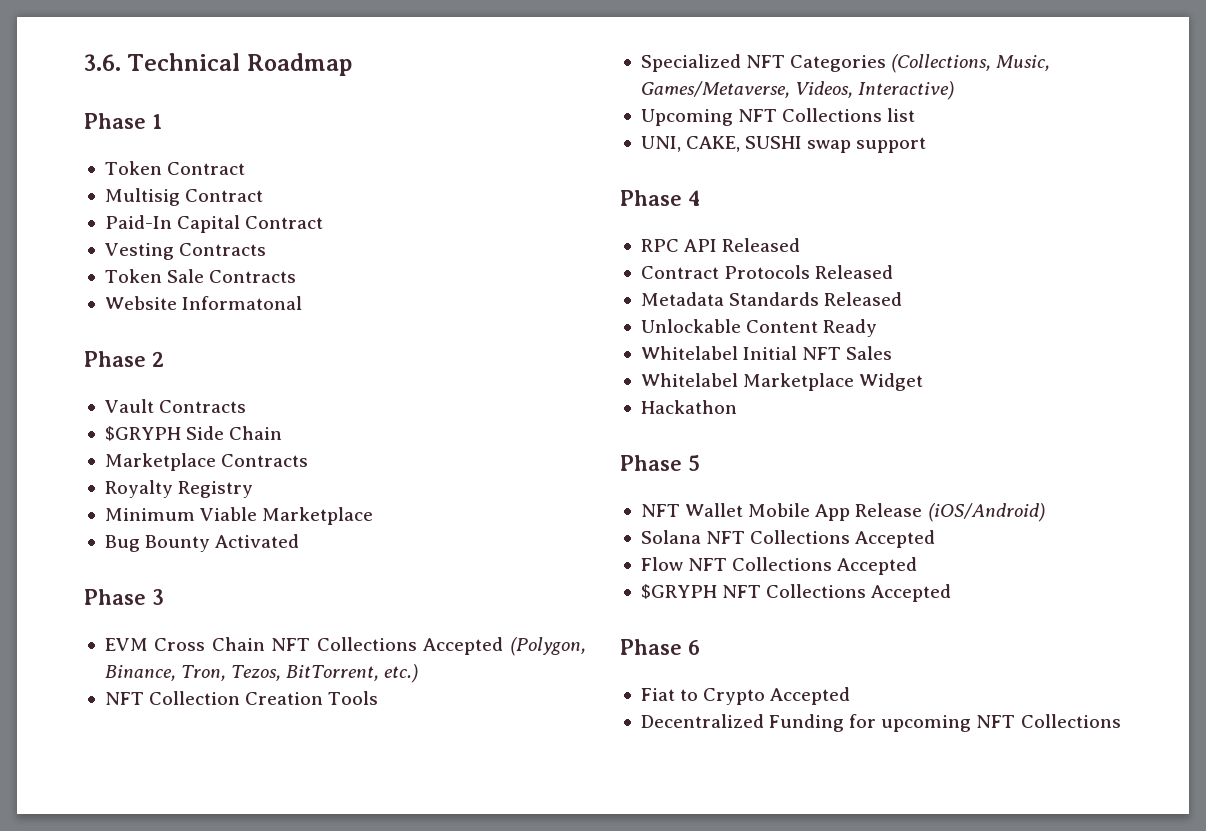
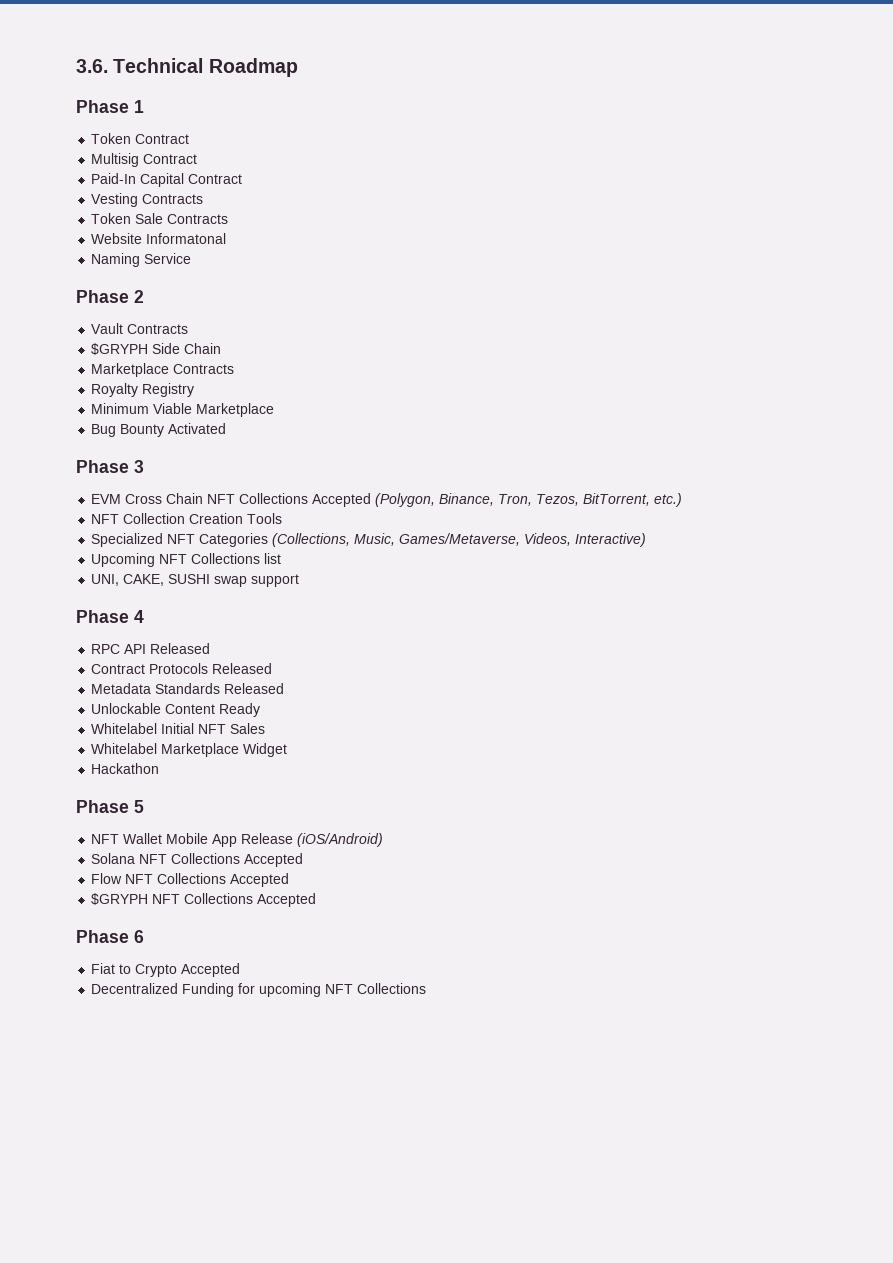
(303, 303) none -> [91,253,192,267] // Naming Service

